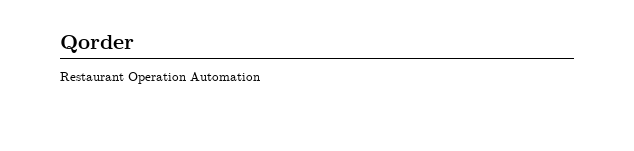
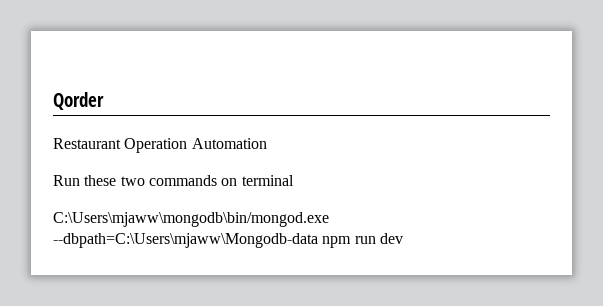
(260, 77) none -> [53,175,294,186] [53,212,329,227] [53,233,403,248] // Run these two commands on terminal // C:\Users\mjaww\mongodb\bin/mongod.exe --dbpath=C:\Users\mjaww\Mongodb-data npm run dev

